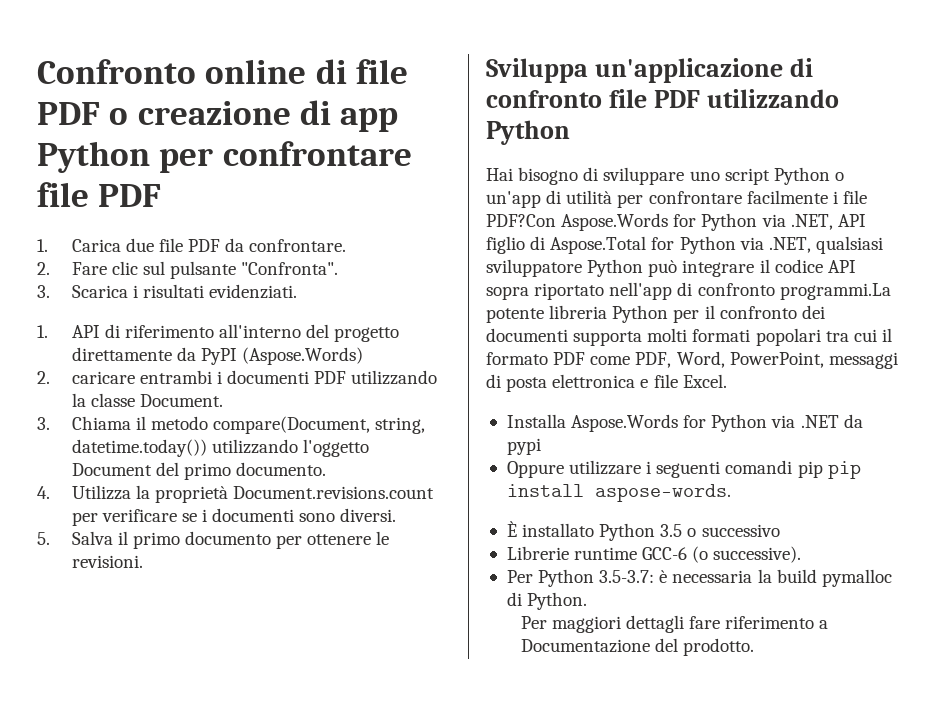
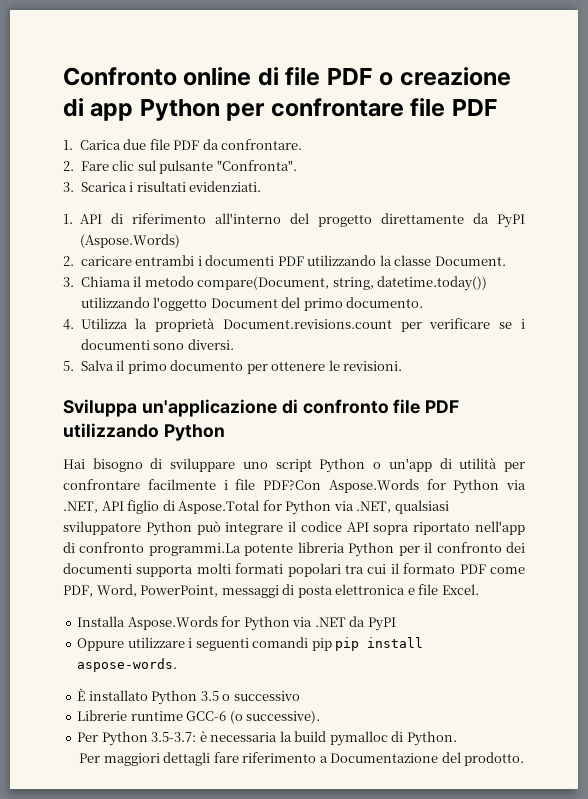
[506,438,541,455] pypi -> [367,617,396,631] PyPI

